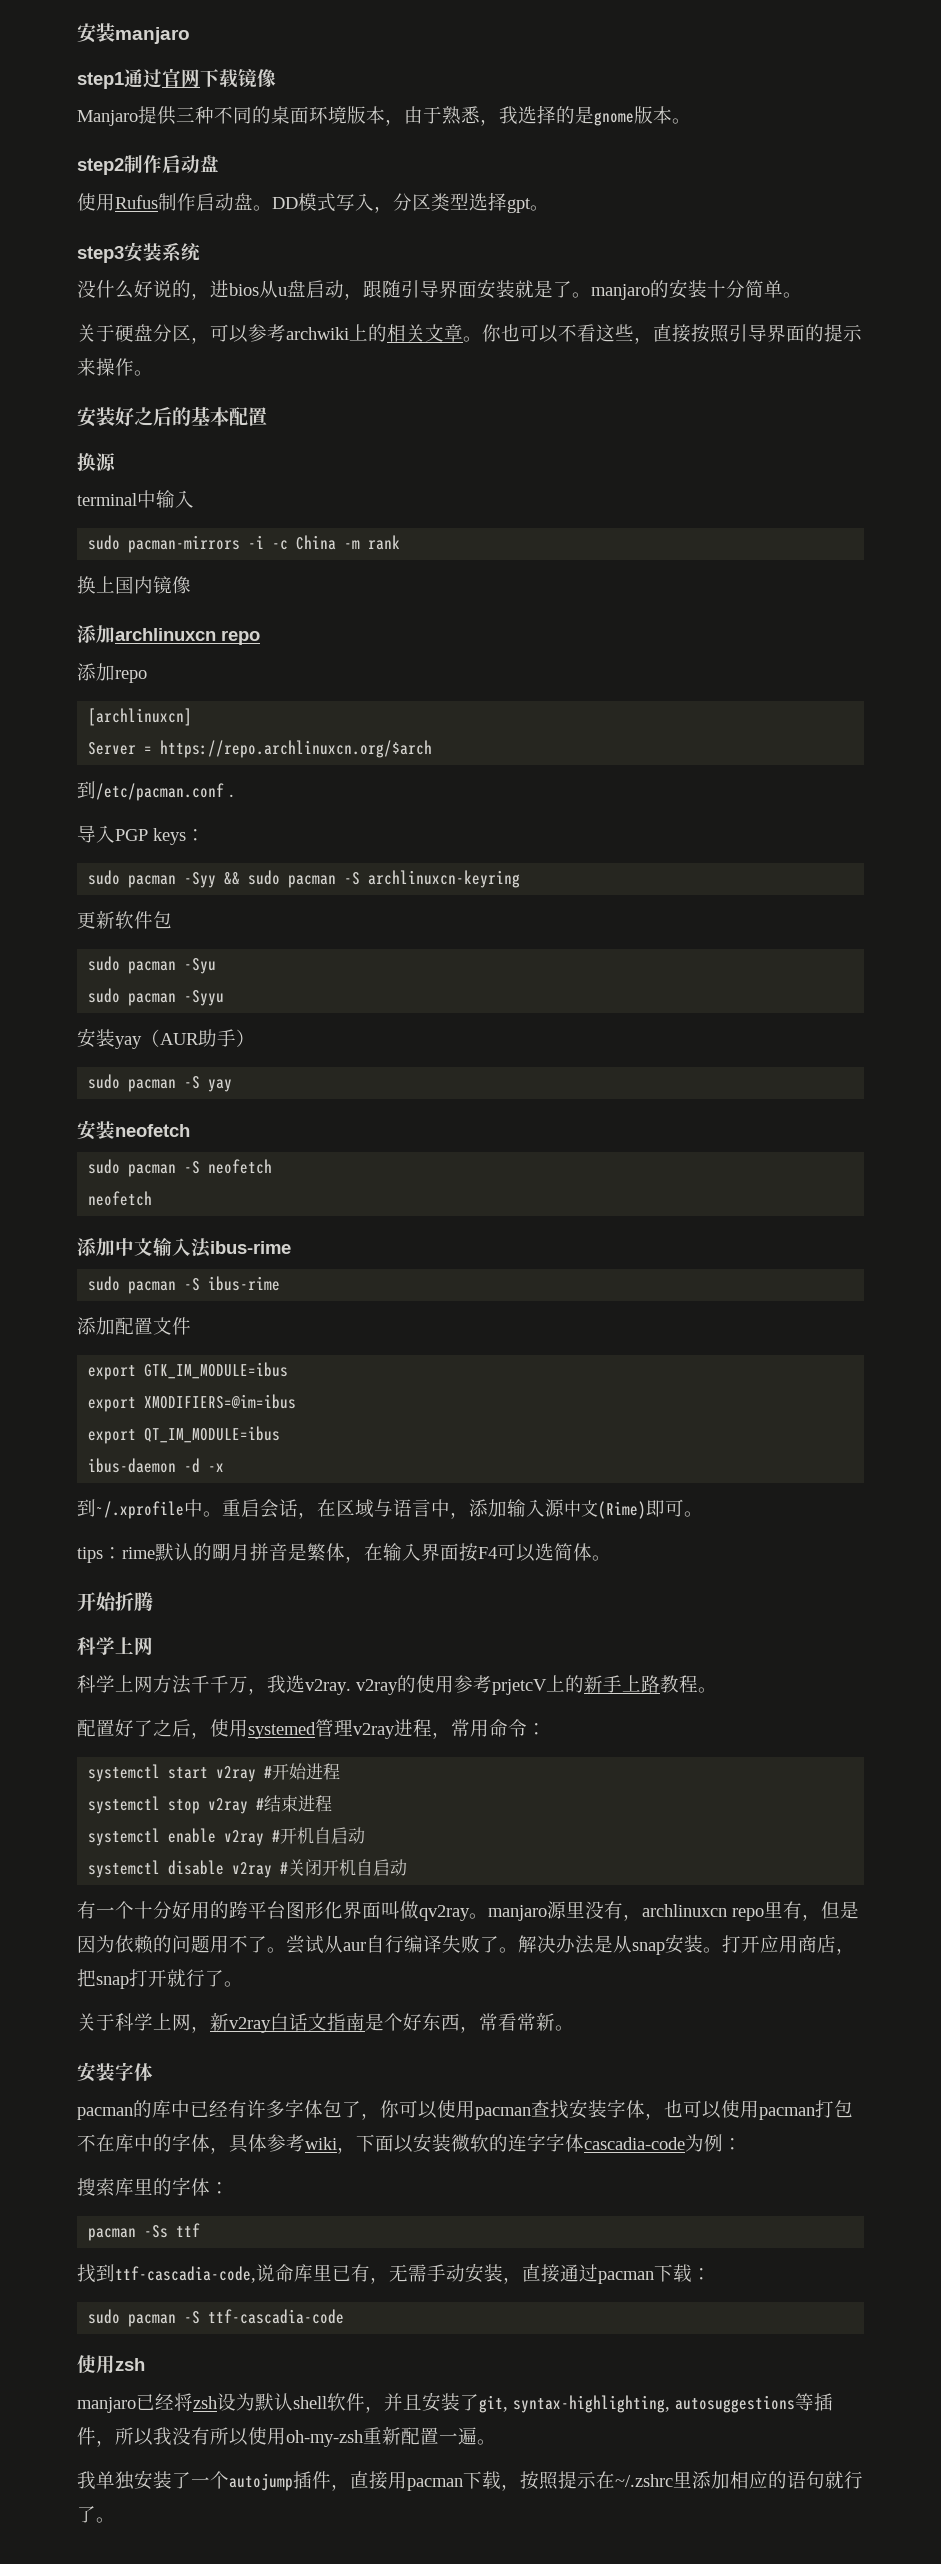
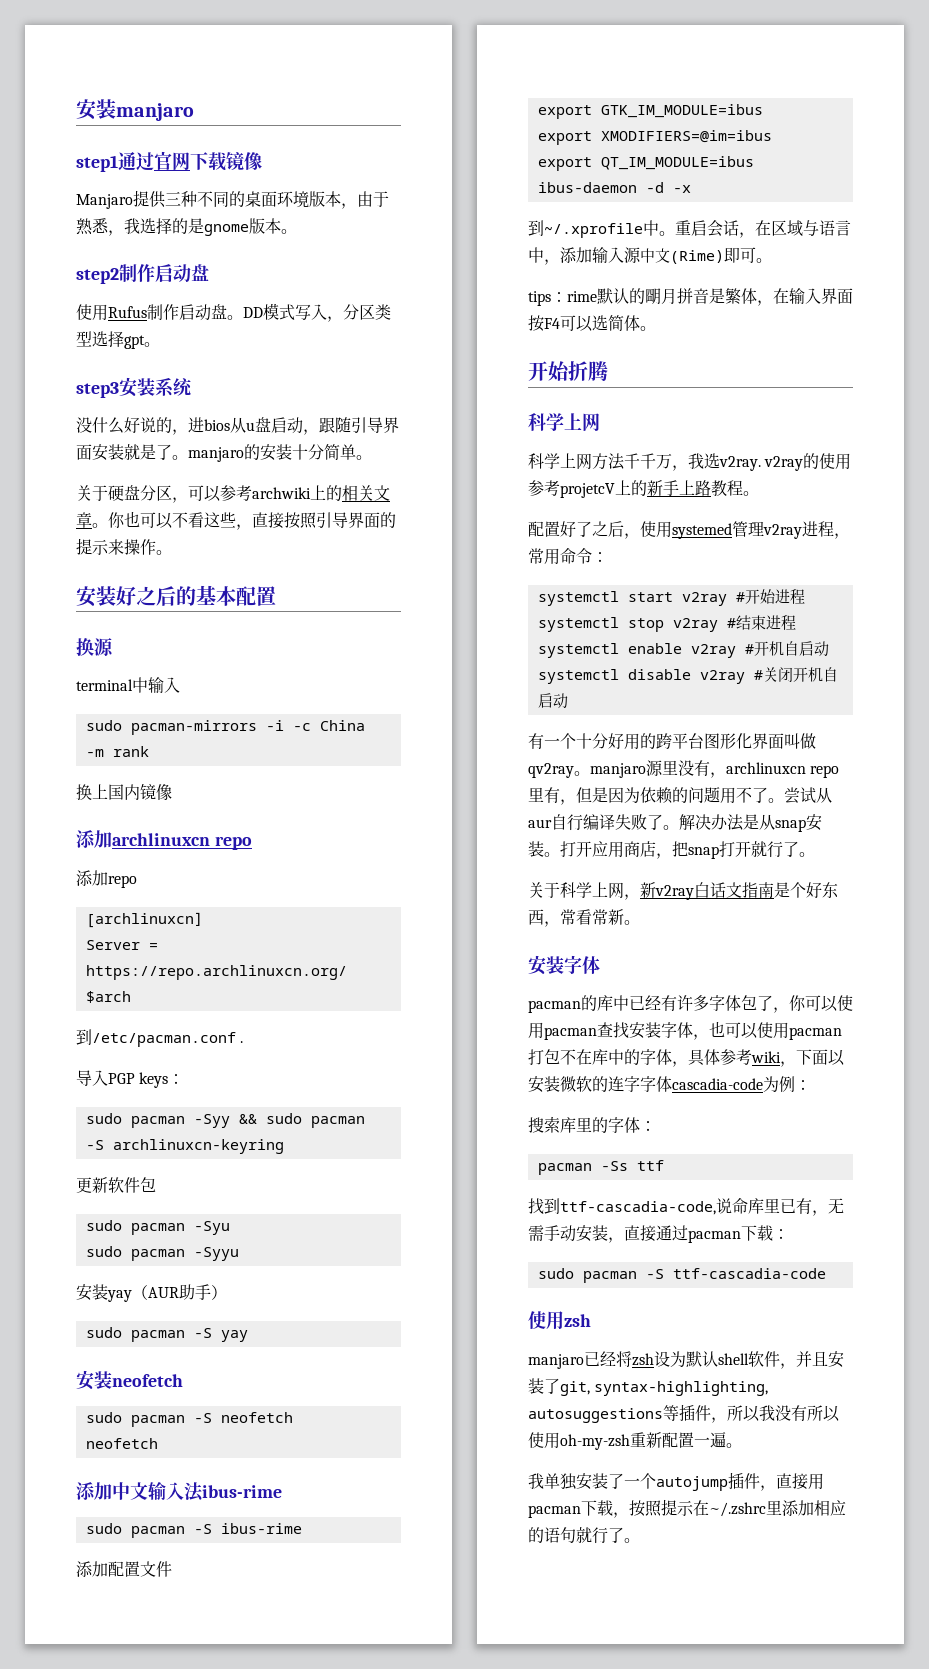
[492,1679,547,1695] prjetcV -> [560,483,615,498] projetcV

